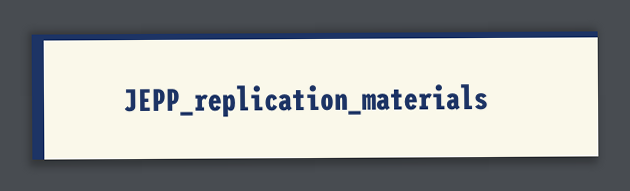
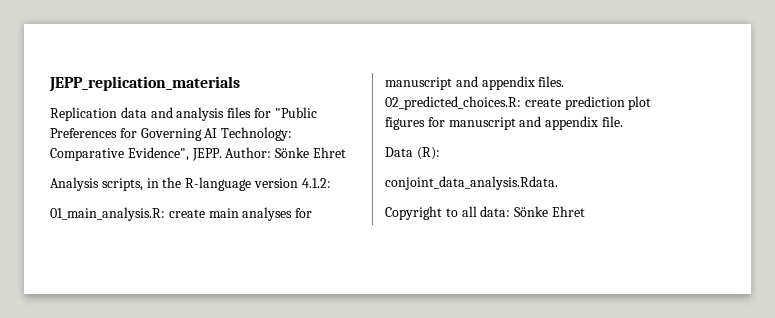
(489, 101) none -> [50,107,317,121] [50,127,293,141] [50,147,346,161] [50,177,331,191] [50,207,313,221] [385,76,565,90] [385,96,652,110] [385,116,623,130] [385,147,440,160] [385,176,558,190] [385,206,585,220] // Replication data and analysis files for "Public Preferences for Governing AI Technology: Comparative Evidence", JEPP. Author: Sönke Ehret // Analysis scripts, in the R-language version 4.1.2: // 01_main_analysis.R: create main analyses for manuscript and appendix files. 02_predicted_choices.R: create prediction plot figures for manuscript and appendix file. // Data (R): // conjoint_data_analysis.Rdata. // Copyright to all data: Sönke Ehret

